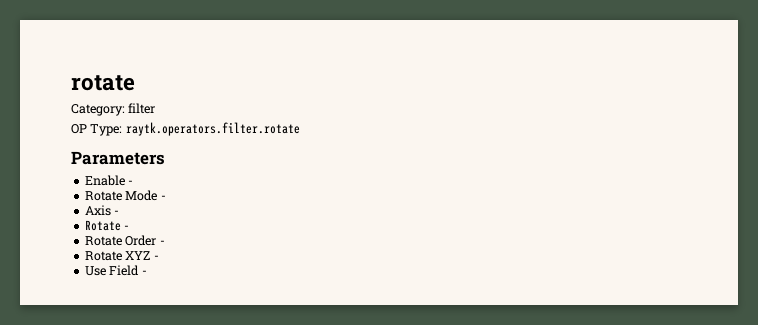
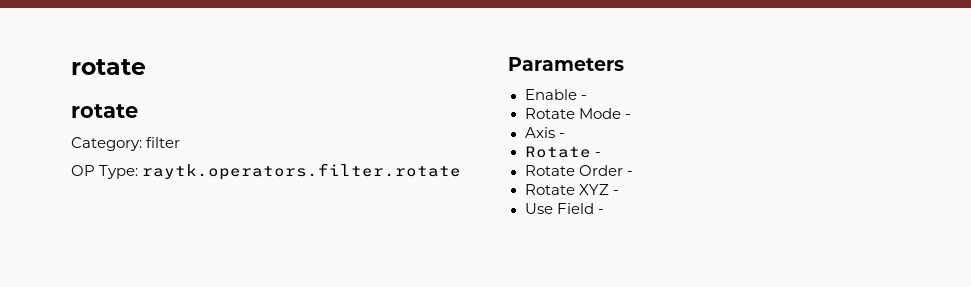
[71,75,135,91] rotate -> [71,59,146,75] [71,104,138,118] rotate // rotate

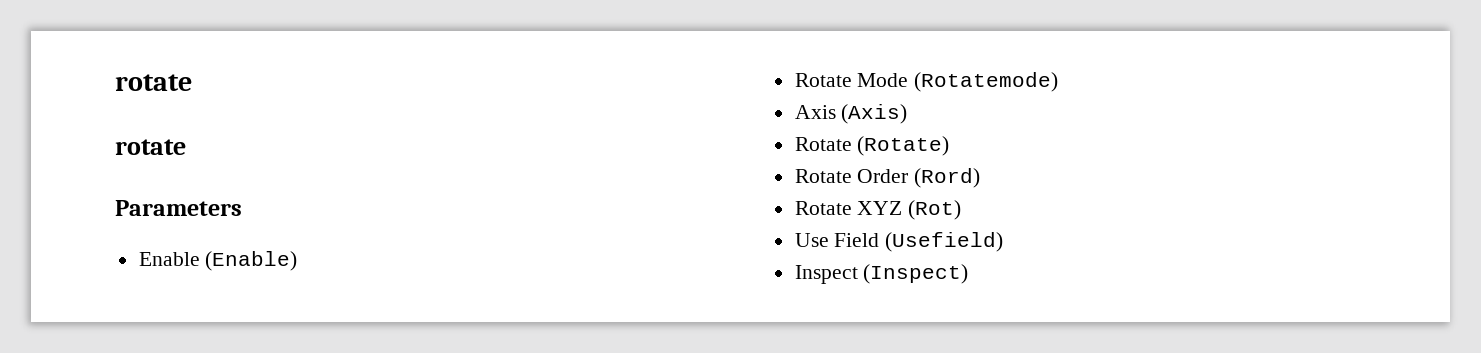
[71,137,181,151] [71,163,462,180] // Category: filter // OP Type: raytk.operators.filter.rotate -> (186, 147) none
[580,95,587,100] - -> [205,251,298,271] (Enable)
[624,114,631,119] - -> [914,72,1059,92] (Rotatemode)
[558,133,565,138] [524,146,601,158] - // Rotate - -> [841,104,908,124] [794,136,950,156] (Axis) // Rotate (Rotate)
[626,171,633,176] - -> [914,168,981,188] (Rord)
[612,190,619,195] - -> [908,200,962,220] (Rot)
[597,209,604,214] - -> [885,232,1004,252] [794,264,969,284] (Usefield) // Inspect (Inspect)

